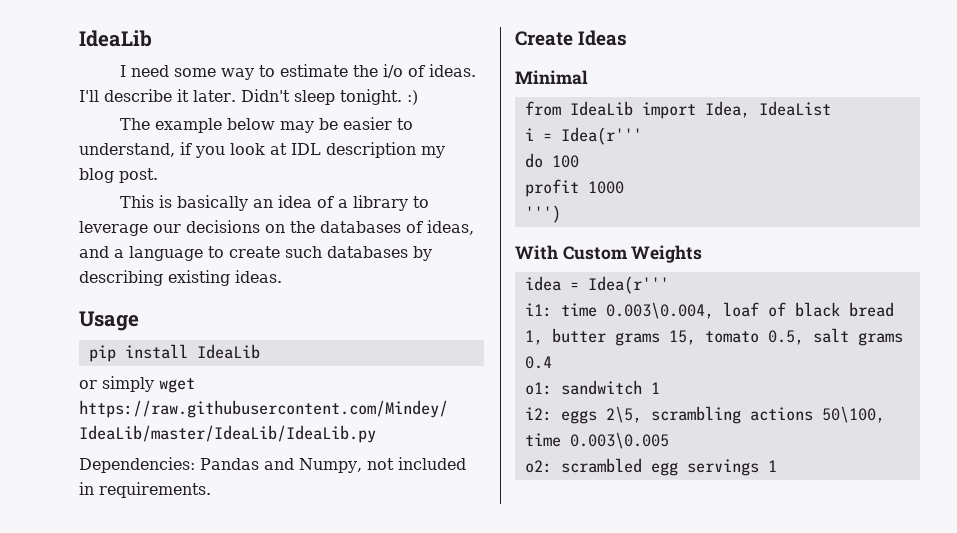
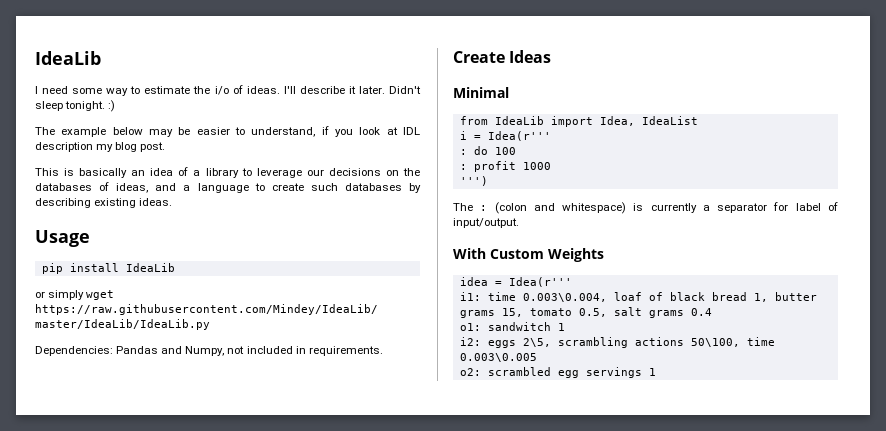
(642, 136) none -> [459,149,467,155] :
(579, 161) none -> [459,164,467,170] :
(561, 214) none -> [453,202,838,214] [453,218,519,228] // The : (colon and whitespace) is currently a separator for label of input/output.

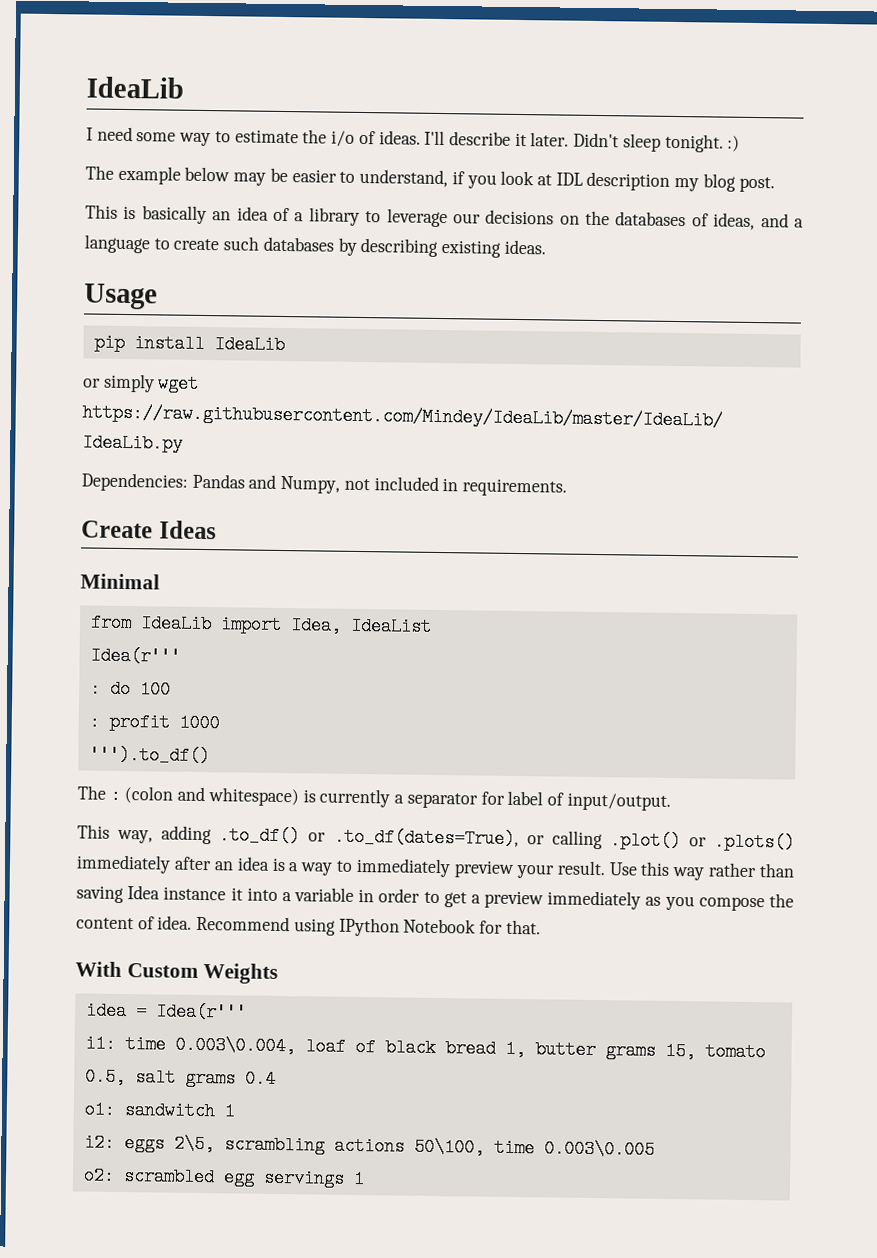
[459,131,481,140] i = -> (432, 626) none
[459,176,488,186] ''') -> [88,745,210,766] ''').to_df()
(519, 223) none -> [77,824,796,852] [76,854,795,881] [76,885,794,912] [76,915,541,937] // This way, adding .to_df() or .to_df(dates=True), or calling .plot() or .plots() immediately after an idea is a way to immediately preview your result. Use this way rather than saving Idea instance it into a variable in order to get a preview immediately as you compose the content of idea. Recommend using IPython Notebook for that.

